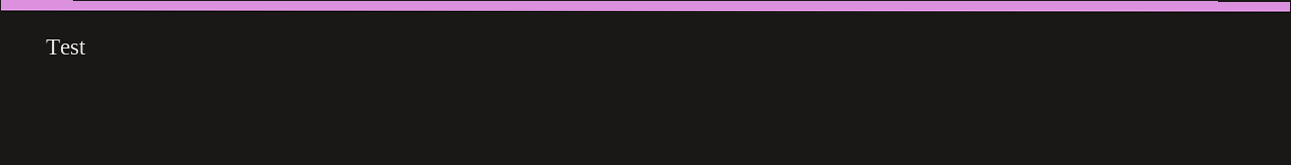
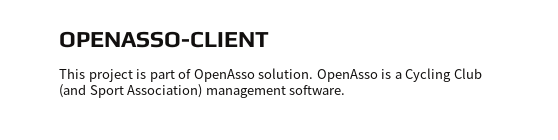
[46,39,87,55] Test -> [59,31,269,48] [59,68,482,82] [59,84,346,98] OPENASSO-CLIENT // This project is part of OpenAsso solution. OpenAsso is a Cycling Club (and Sport Association) management software.

